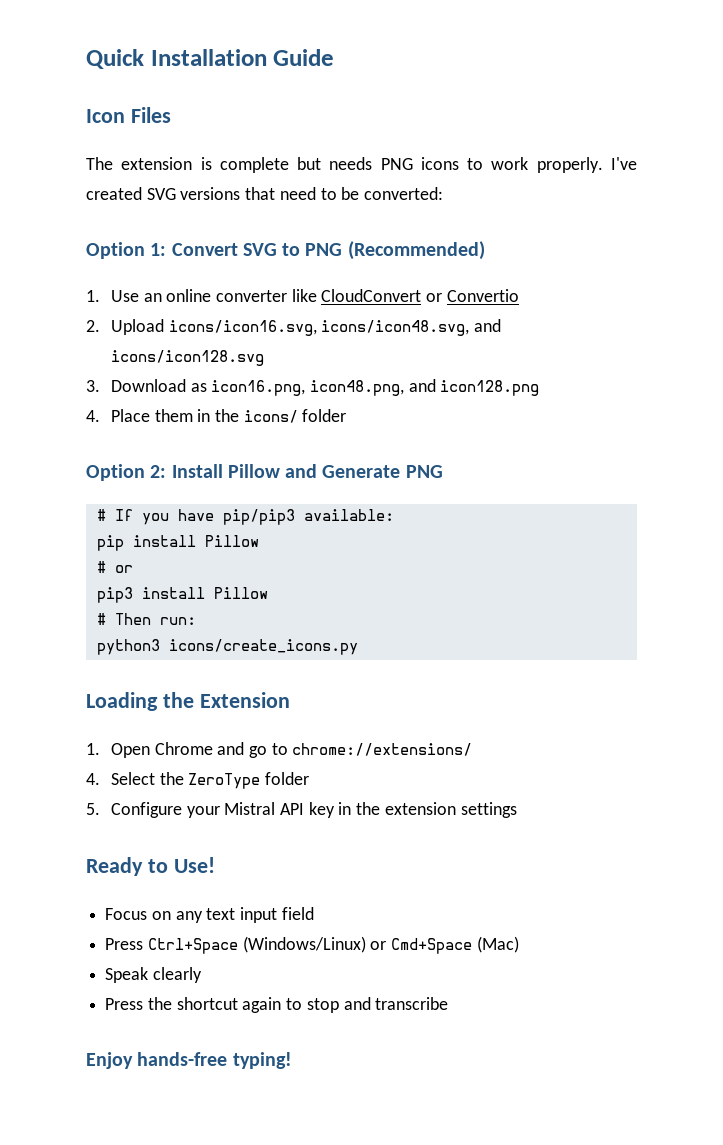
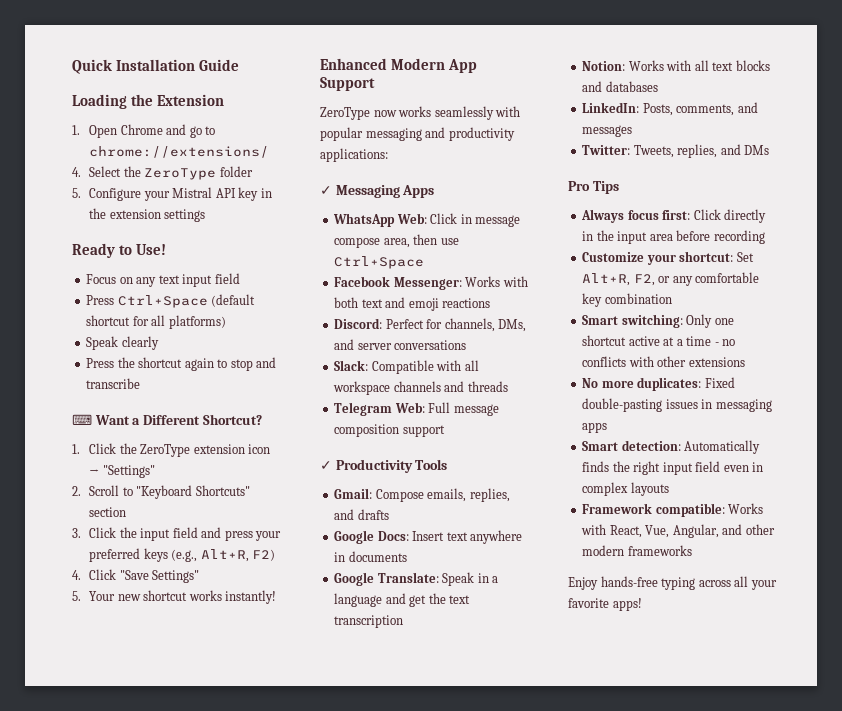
[86,107,171,123] [86,157,637,173] [86,187,444,200] [86,241,485,260] [86,289,519,302] [86,319,502,336] [110,350,264,366] [86,379,540,396] [86,409,347,423] [86,464,443,481] [96,509,394,525] [96,535,259,551] [96,561,133,573] [96,587,268,603] [96,613,196,625] [96,639,358,655] // Icon Files // The extension is complete but needs PNG icons to work properly. I've created SVG versions that need to be converted: // Option 1: Convert SVG to PNG (Recommended) // 1. Use an online converter like CloudConvert or Convertio // 2. Upload icons/icon16.svg, icons/icon48.svg, and icons/icon128.svg // 3. Download as icon16.png, icon48.png, and icon128.png // 4. Place them in the icons/ folder // Option 2: Install Pillow and Generate PNG // # If you have pip/pip3 available: // pip install Pillow // # or // pip3 install Pillow // # Then run: // python3 icons/create_icons.py -> (240, 65) none
[242,936,519,954] (Windows/Linux) or Cmd+Space (Mac) -> [211,294,256,307] [86,315,226,329] (default shortcut for all platforms)
[86,1052,292,1069] Enjoy hands-free typing! -> [72,414,262,425] [72,443,271,457] [89,465,155,478] [72,485,250,499] [89,507,127,517] [72,527,282,541] [89,548,276,562] [72,569,200,583] [72,590,277,604] [320,58,477,73] [320,77,375,91] [320,106,521,120] [320,127,515,141] [320,148,388,162] [320,185,435,198] [333,213,521,227] [334,234,459,248] [334,256,425,269] [334,276,528,290] [334,297,491,311] [334,318,527,332] [334,339,467,350] [334,360,479,374] [333,381,508,395] [334,402,499,416] [334,424,445,437] [320,459,448,473] [334,488,510,502] [334,509,389,520] [334,530,523,544] [334,551,407,562] [334,572,499,586] [334,593,471,607] [334,615,404,628] [582,60,770,71] [582,81,658,92] [582,102,758,116] [582,125,633,137] [582,144,770,158] [568,181,619,194] [581,209,767,223] [582,230,765,244] [582,251,754,265] [582,272,760,286] [582,293,672,307] [582,314,734,328] [582,335,736,346] [582,356,745,367] [582,377,735,391] [582,398,772,412] [582,422,608,433] [582,440,761,454] [582,461,764,475] [582,482,669,496] [582,503,764,517] [581,524,775,538] [582,545,692,556] [568,576,777,590] [568,598,642,611] ⌨ Want a Different Shortcut? // 1. Click the ZeroType extension icon → "Settings" // 2. Scroll to "Keyboard Shortcuts" section // 3. Click the input field and press your preferred keys (e.g., Alt+R, F2) // 4. Click "Save Settings" // 5. Your new shortcut works instantly! // Enhanced Modern App Support // ZeroType now works seamlessly with popular messaging and productivity applications: // ✓ Messaging Apps // WhatsApp Web: Click in message compose area, then use Ctrl+Space // Facebook Messenger: Works with both text and emoji reactions // Discord: Perfect for channels, DMs, and server conversations // Slack: Compatible with all workspace channels and threads // Telegram Web: Full message composition support // ✓ Productivity Tools // Gmail: Compose emails, replies, and drafts // Google Docs: Insert text anywhere in documents // Google Translate: Speak in a language and get the text transcription // Notion: Works with all text blocks and databases // LinkedIn: Posts, comments, and messages // Twitter: Tweets, replies, and DMs // Pro Tips // Always focus first: Click directly in the input area before recording // Customize your shortcut: Set Alt+R, F2, or any comfortable key combination // Smart switching: Only one shortcut active at a time - no conflicts with other extensions // No more duplicates: Fixed double-pasting issues in messaging apps // Smart detection: Automatically finds the right input field even in complex layouts // Framework compatible: Works with React, Vue, Angular, and other modern frameworks // Enjoy hands-free typing across all your favorite apps!

